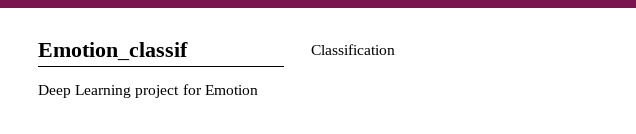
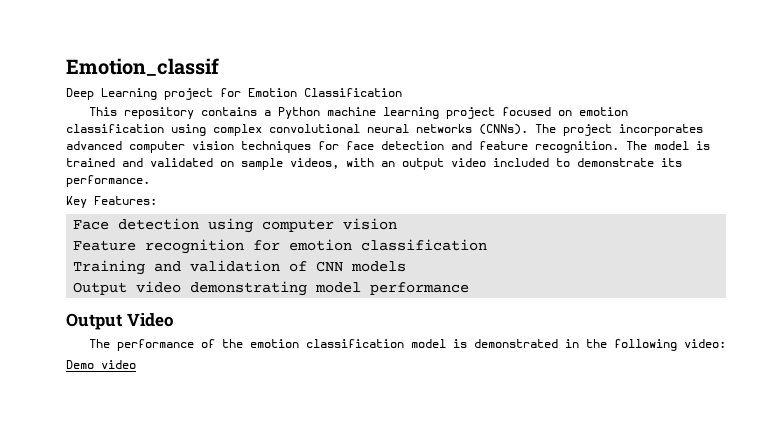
(395, 49) none -> [88,107,628,119] [66,124,703,136] [66,141,710,153] [66,158,682,170] [66,175,150,187] [66,196,157,208] [73,218,398,233] [73,239,488,254] [73,260,407,275] [73,281,470,296] [66,313,174,330] [88,339,726,351] [66,360,136,369] // This repository contains a Python machine learning project focused on emotion classification using complex convolutional neural networks (CNNs). The project incorporates advanced computer vision techniques for face detection and feature recognition. The model is trained and validated on sample videos, with an output video included to demonstrate its performance. // Key Features: // Face detection using computer vision // Feature recognition for emotion classification // Training and validation of CNN models // Output video demonstrating model performance // Output Video // The performance of the emotion classification model is demonstrated in the following video: // Demo video

